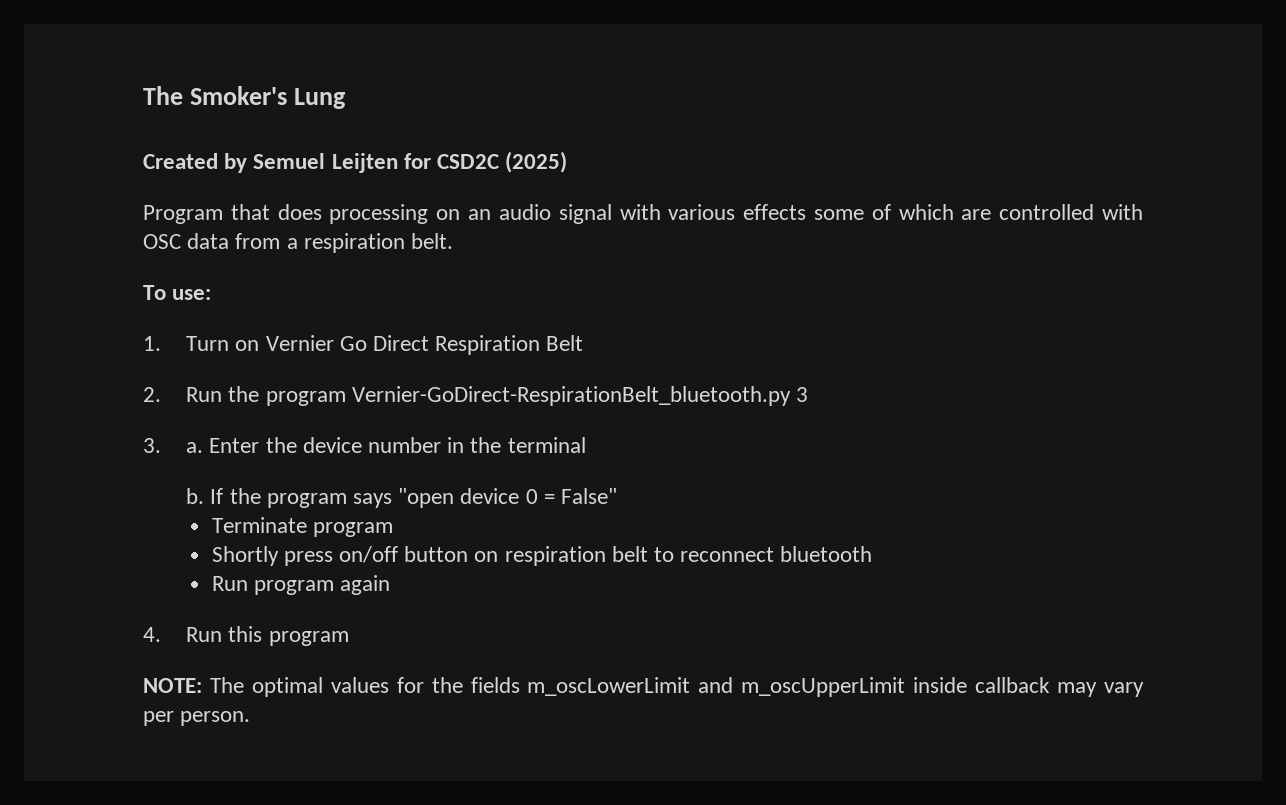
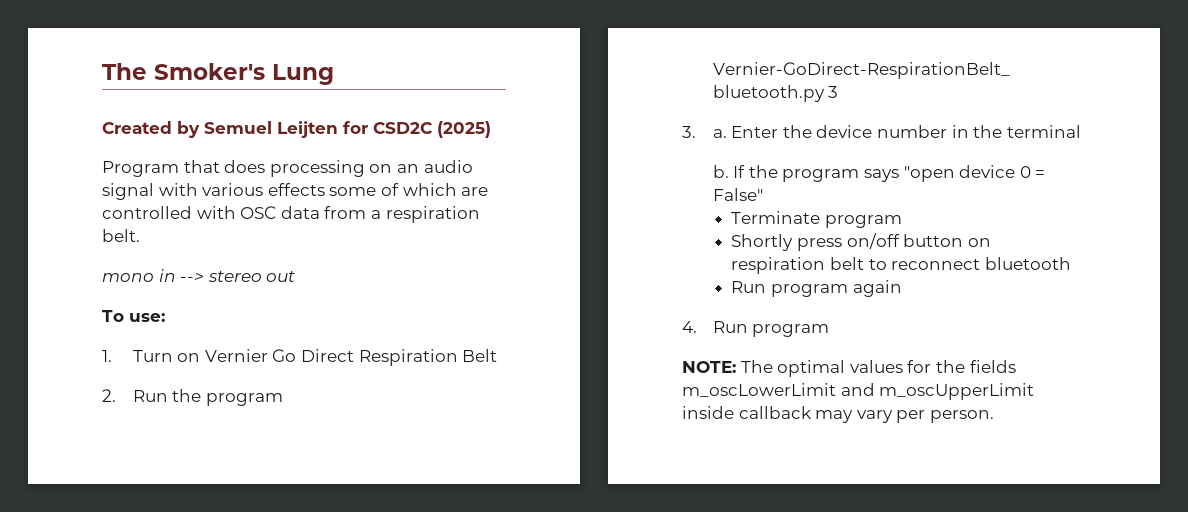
(454, 241) none -> [102,269,296,282] // mono in --> stereo out
[228,626,263,642] this -> (748, 327) none

